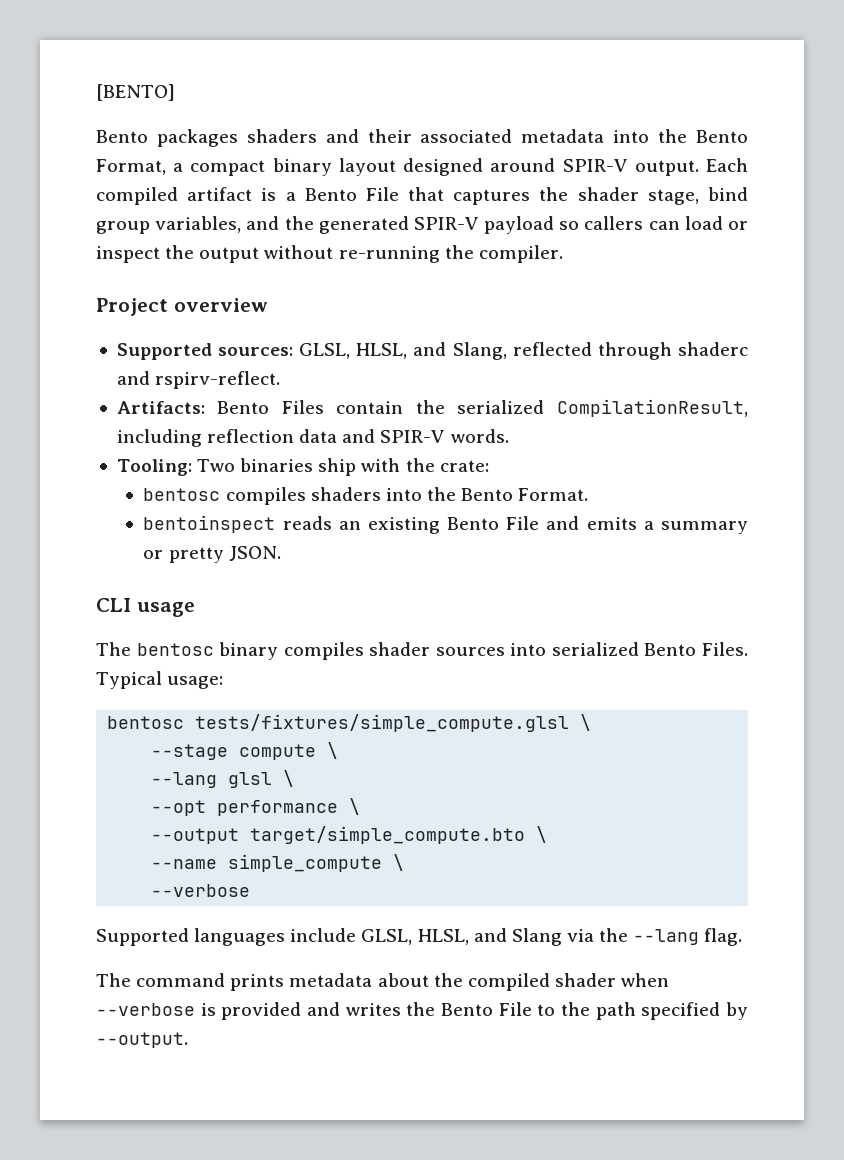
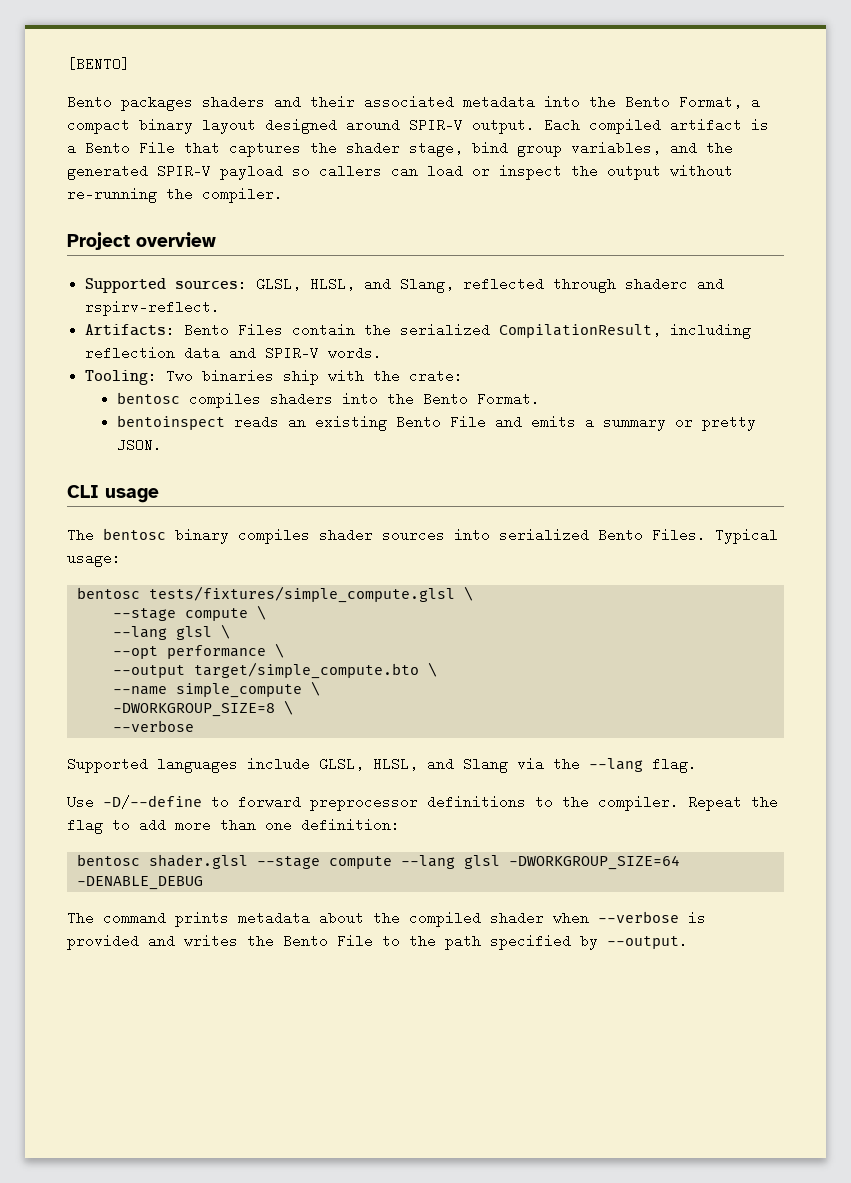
(405, 862) none -> [112,700,293,717] // -DWORKGROUP_SIZE=8 \
(743, 937) none -> [67,795,778,811] [67,818,400,834] [76,854,680,870] [76,876,203,890] // Use -D/--define to forward preprocessor definitions to the compiler. Repeat the flag to add more than one definition: // bentosc shader.glsl --stage compute --lang glsl -DWORKGROUP_SIZE=64 -DENABLE_DEBUG

